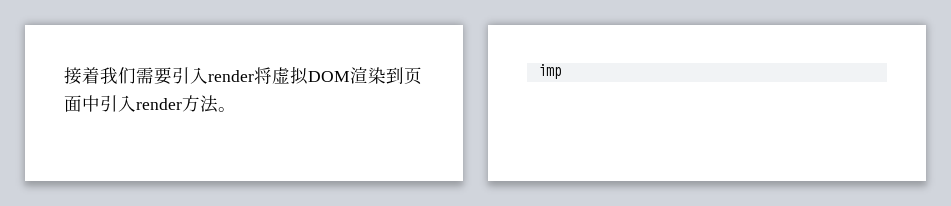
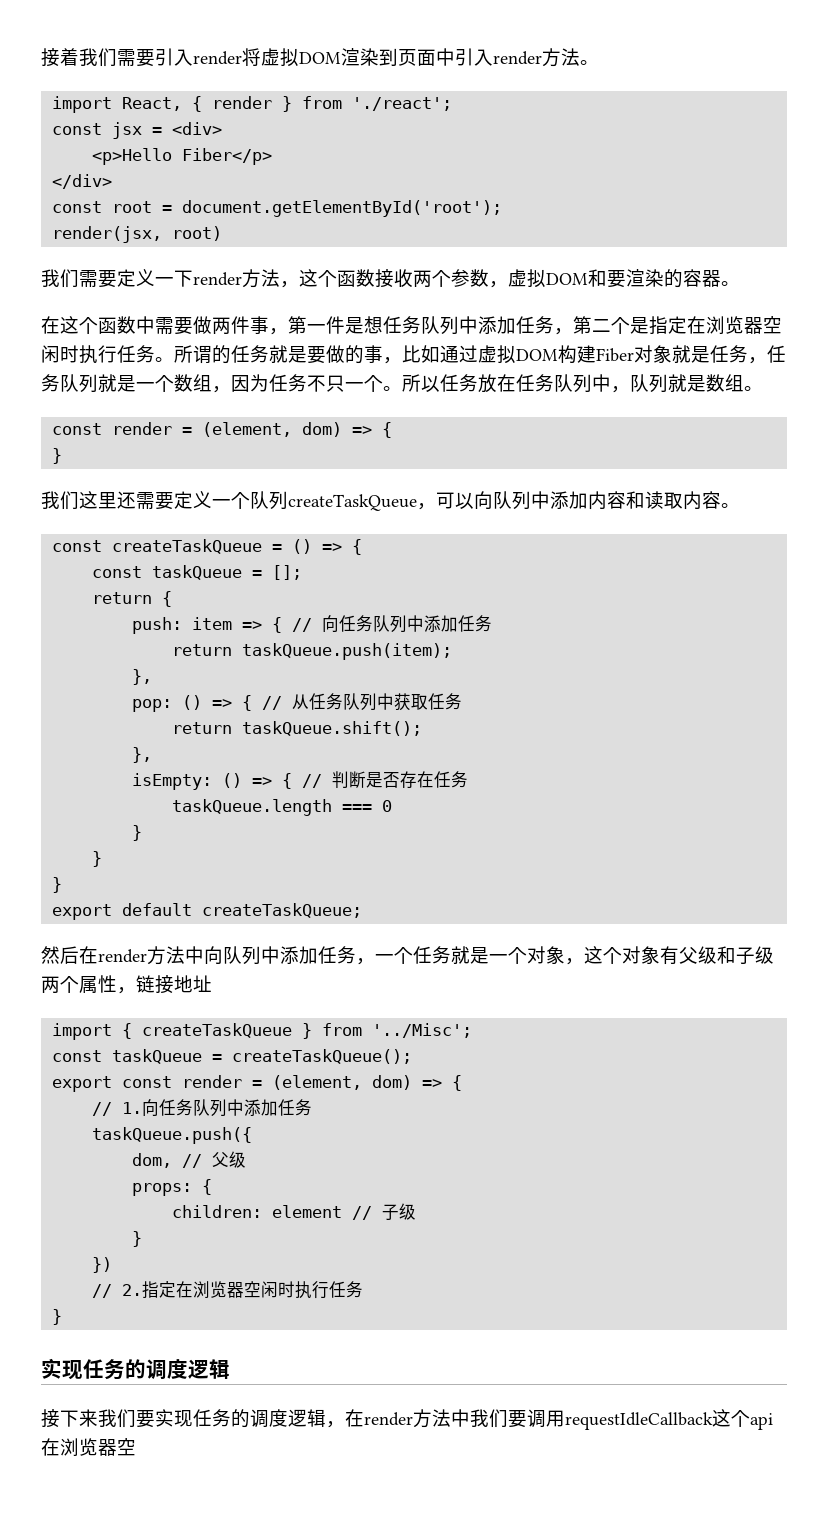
[537,64,562,79] imp -> [52,96,453,113] [52,122,223,139] [92,148,273,165] [52,174,113,189] [52,200,503,217] [52,226,223,243] [41,269,740,288] [41,316,782,335] [41,345,786,364] [41,374,763,393] [52,422,393,438] [52,448,63,464] [41,491,740,511] [52,539,363,555] [92,565,303,580] [92,591,173,607] [132,615,493,634] [172,643,453,660] [132,669,153,685] [132,693,463,712] [172,721,423,736] [132,747,153,763] [132,771,469,790] [172,799,393,816] [132,825,143,841] [92,851,103,867] [52,877,63,893] [52,903,363,920] [41,946,774,965] [41,975,212,994] [52,1023,473,1040] [52,1049,413,1064] [52,1075,463,1092] [92,1099,313,1117] [92,1127,253,1144] [132,1151,247,1168] [132,1179,213,1196] [172,1203,417,1221] [132,1231,143,1247] [92,1257,113,1273] [92,1281,364,1299] [52,1309,63,1325] [41,1358,230,1380] [41,1409,773,1430] [41,1438,136,1456] import React, { render } from './react'; // const jsx = <div> // <p>Hello Fiber</p> // </div> // const root = document.getElementById('root'); // render(jsx, root) // 我们需要定义一下render方法，这个函数接收两个参数，虚拟DOM和要渲染的容器。 // 在这个函数中需要做两件事，第一件是想任务队列中添加任务，第二个是指定在浏览器空闲时执行任务。所谓的任务就是要做的事，比如通过虚拟DOM构建Fiber对象就是任务，任务队列就是一个数组，因为任务不只一个。所以任务放在任务队列中，队列就是数组。 // const render = (element, dom) => { // } // 我们这里还需要定义一个队列createTaskQueue，可以向队列中添加内容和读取内容。 // const createTaskQueue = () => { // const taskQueue = []; // return { // push: item => { // 向任务队列中添加任务 // return taskQueue.push(item); // }, // pop: () => { // 从任务队列中获取任务 // return taskQueue.shift(); // }, // isEmpty: () => { // 判断是否存在任务 // taskQueue.length === 0 // } // } // } // export default createTaskQueue; // 然后在render方法中向队列中添加任务，一个任务就是一个对象，这个对象有父级和子级两个属性，链接地址 // import { createTaskQueue } from '../Misc'; // const taskQueue = createTaskQueue(); // export const render = (element, dom) => { // // 1.向任务队列中添加任务 // taskQueue.push({ // dom, // 父级 // props: { // children: element // 子级 // } // }) // // 2.指定在浏览器空闲时执行任务 // } // 实现任务的调度逻辑 // 接下来我们要实现任务的调度逻辑，在render方法中我们要调用requestIdleCallback这个api在浏览器空

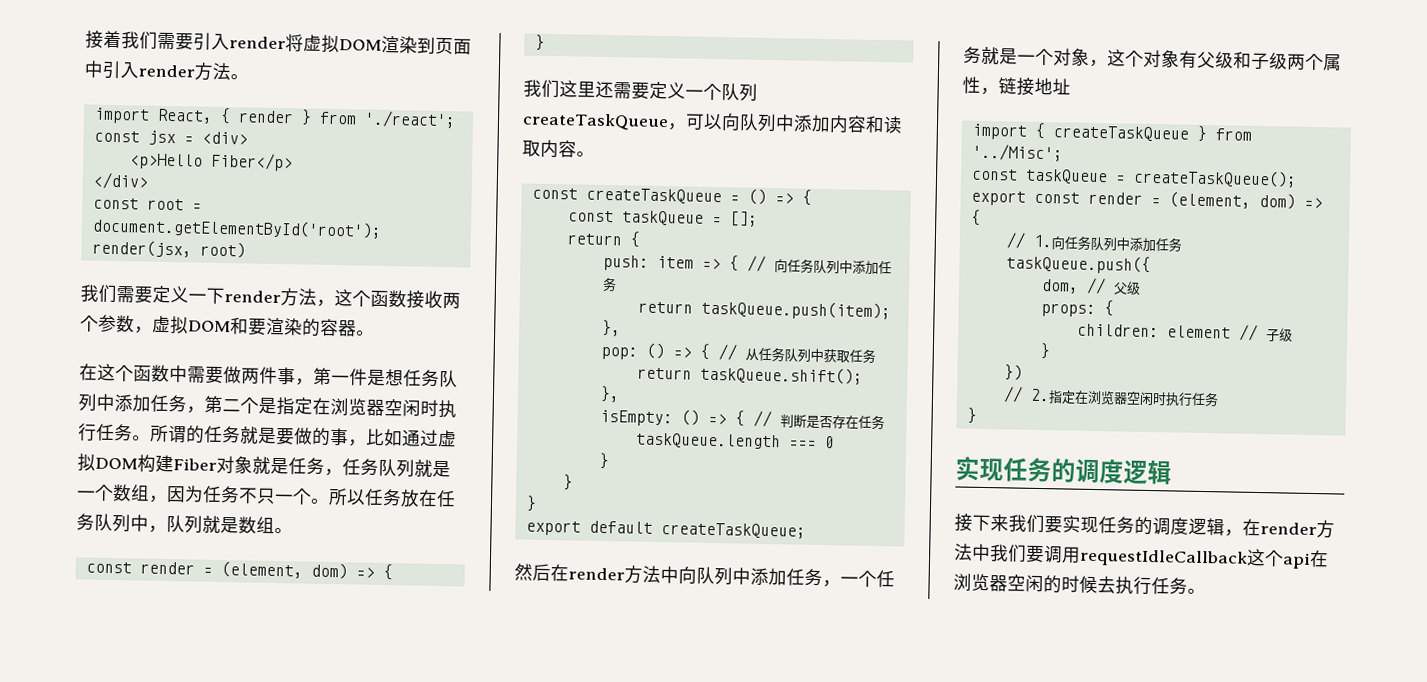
(136, 1447) none -> [1025,574,1206,596] 闲的时候去执行任务。

